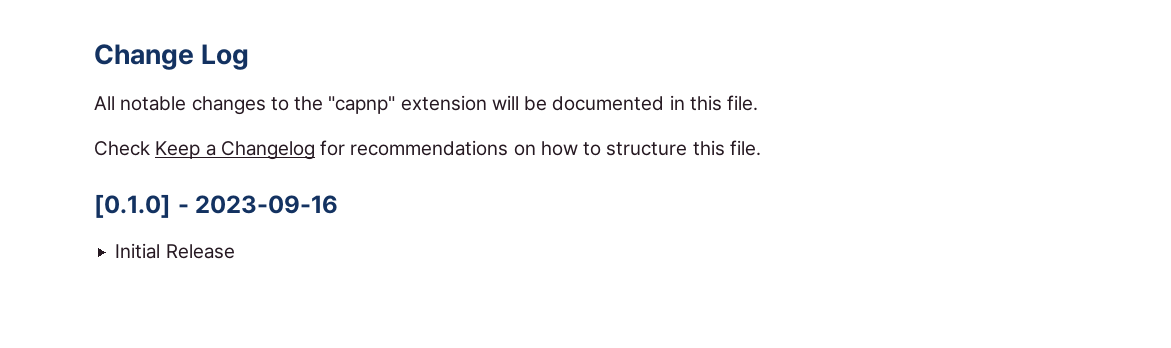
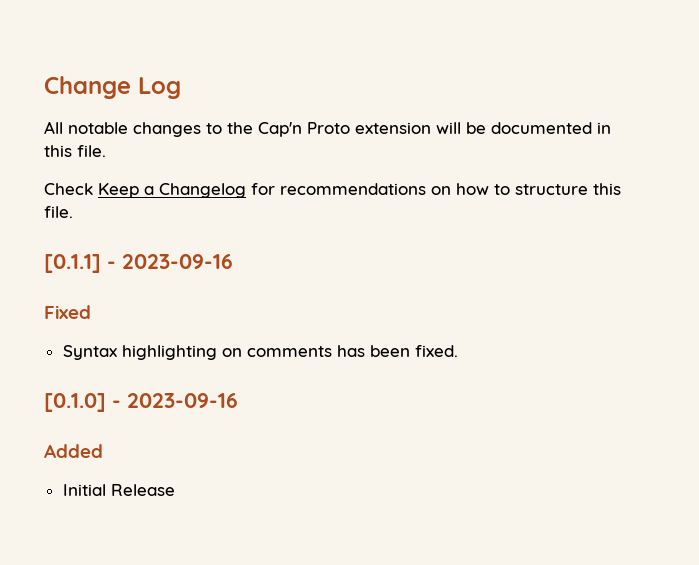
[328,96,396,114] "capnp" -> [258,122,350,137] Cap'n Proto
(761, 148) none -> [44,254,233,273] [44,305,91,319] [62,345,458,360] // [0.1.1] - 2023-09-16 // Fixed // Syntax highlighting on comments has been fixed.
(339, 204) none -> [44,444,103,458] // Added

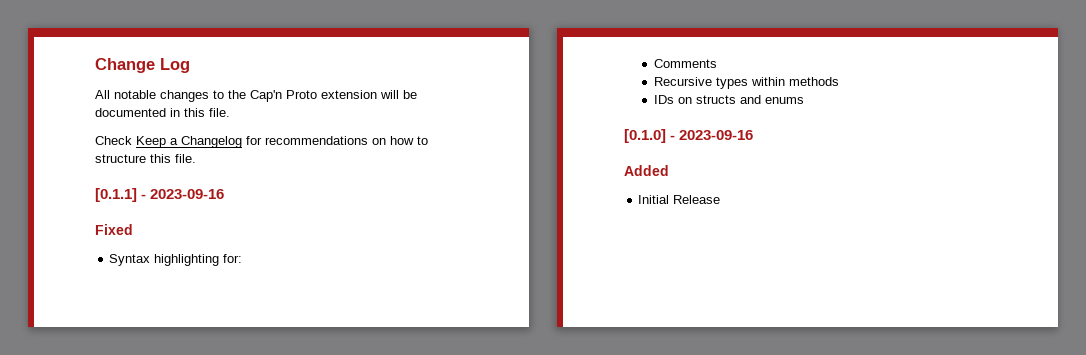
[221,345,458,357] on comments has been fixed. -> [223,254,243,263] [653,59,717,68] [653,77,839,89] [653,95,804,104] for: // Comments // Recursive types within methods // IDs on structs and enums

